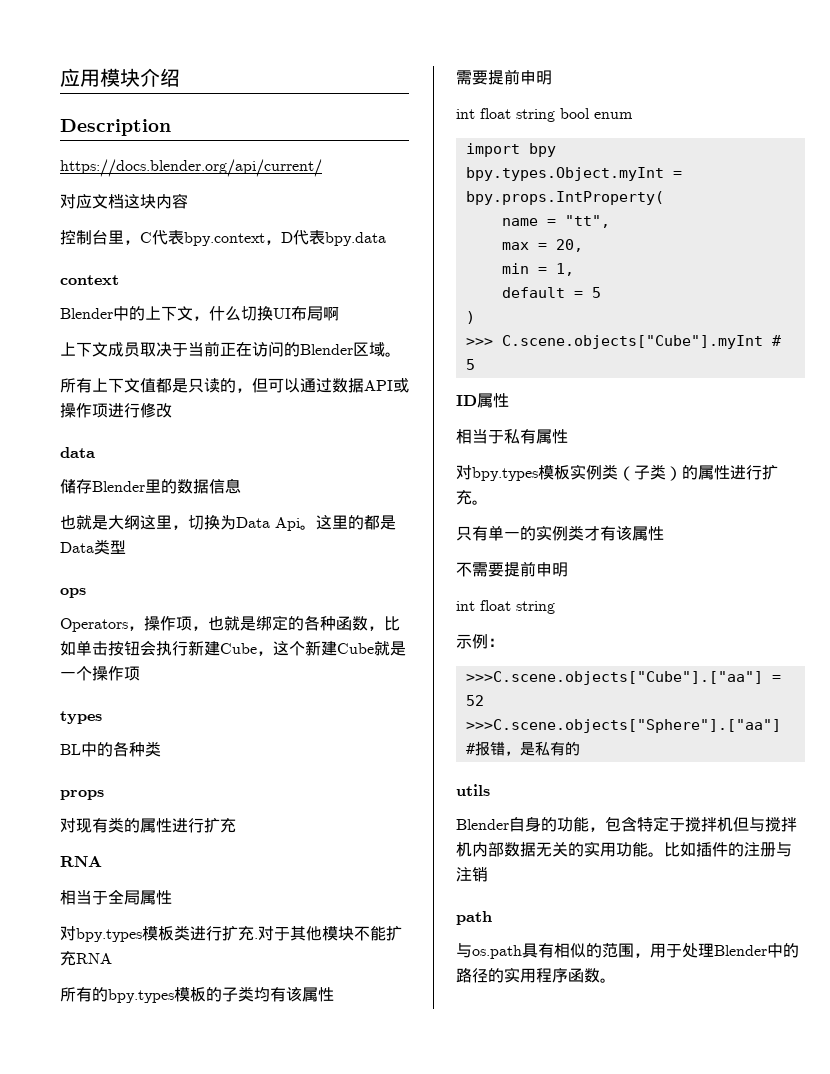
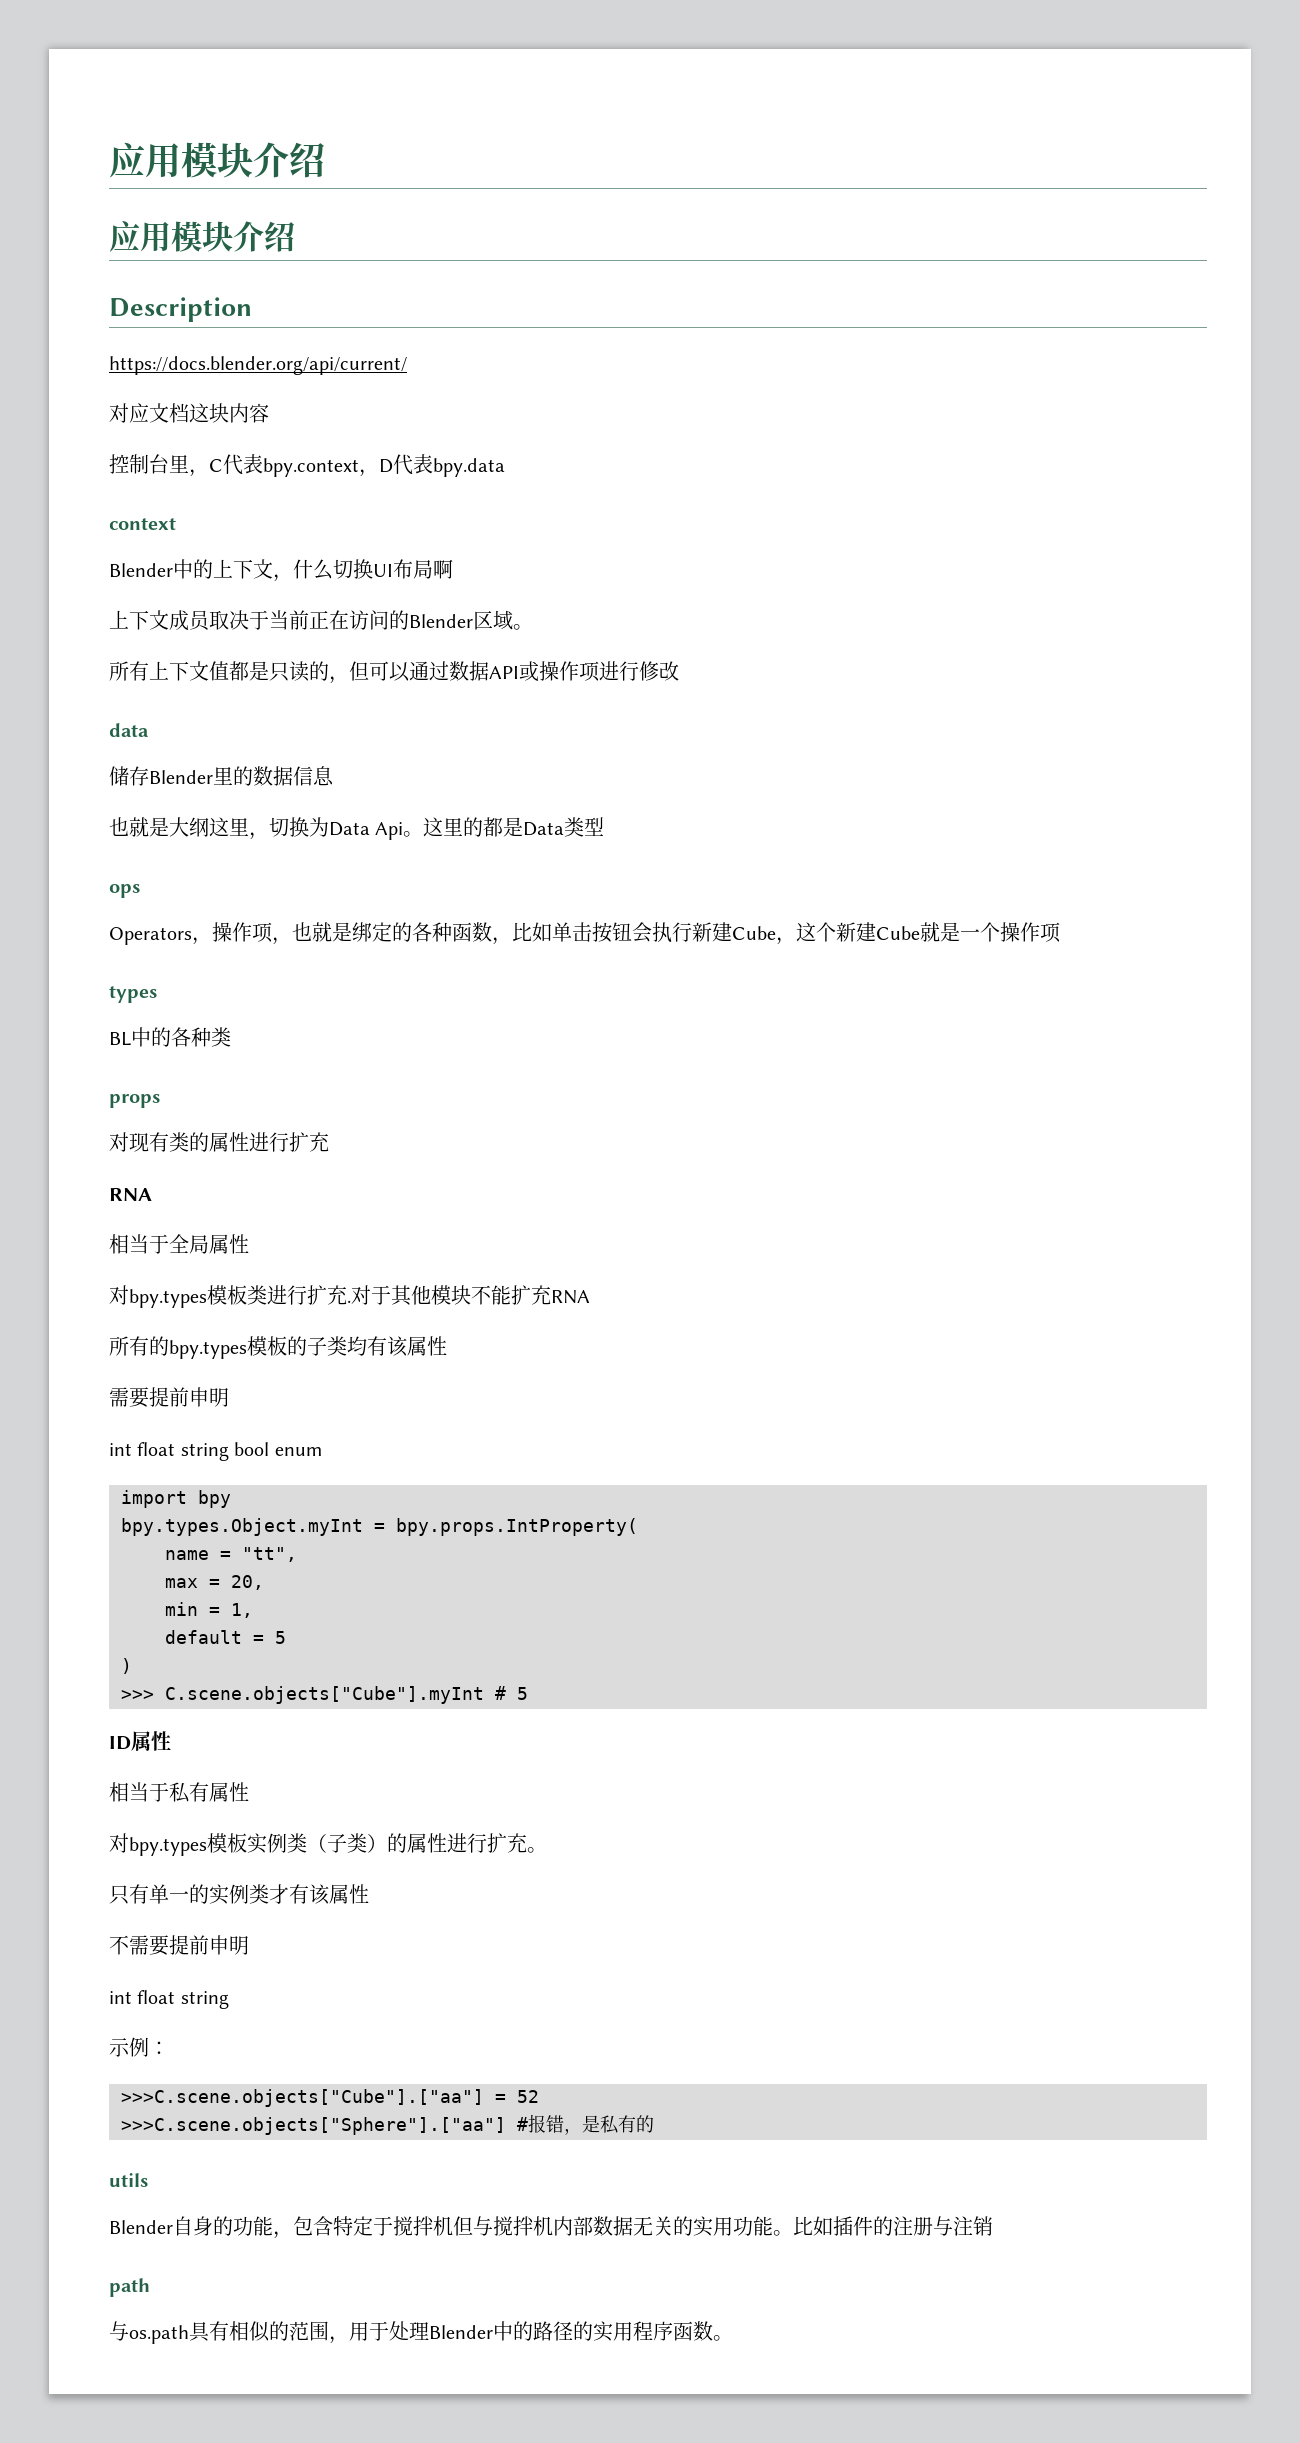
[60,68,180,87] 应用模块介绍 -> [109,142,325,178] [109,221,295,252] 应用模块介绍 // 应用模块介绍

